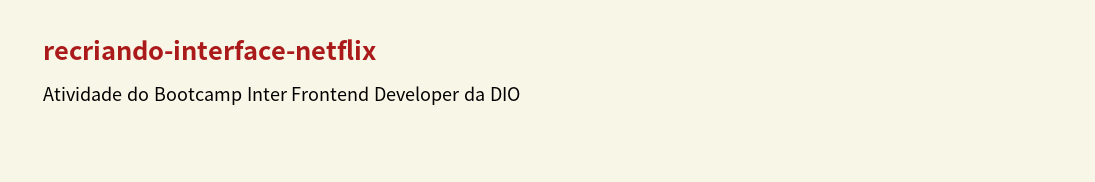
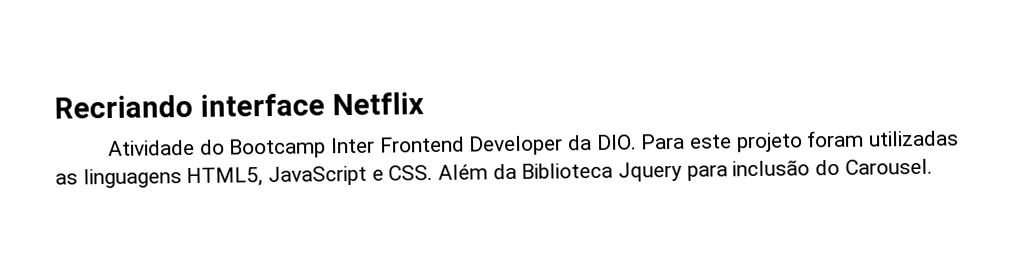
[43,39,376,60] recriando-interface-netflix -> [54,92,424,119] Recriando interface Netflix
[490,87,521,101] DIO -> [595,130,960,153] [55,158,933,189] DIO. Para este projeto foram utilizadas as linguagens HTML5, JavaScript e CSS. Além da Biblioteca Jquery para inclusão do Carousel.

